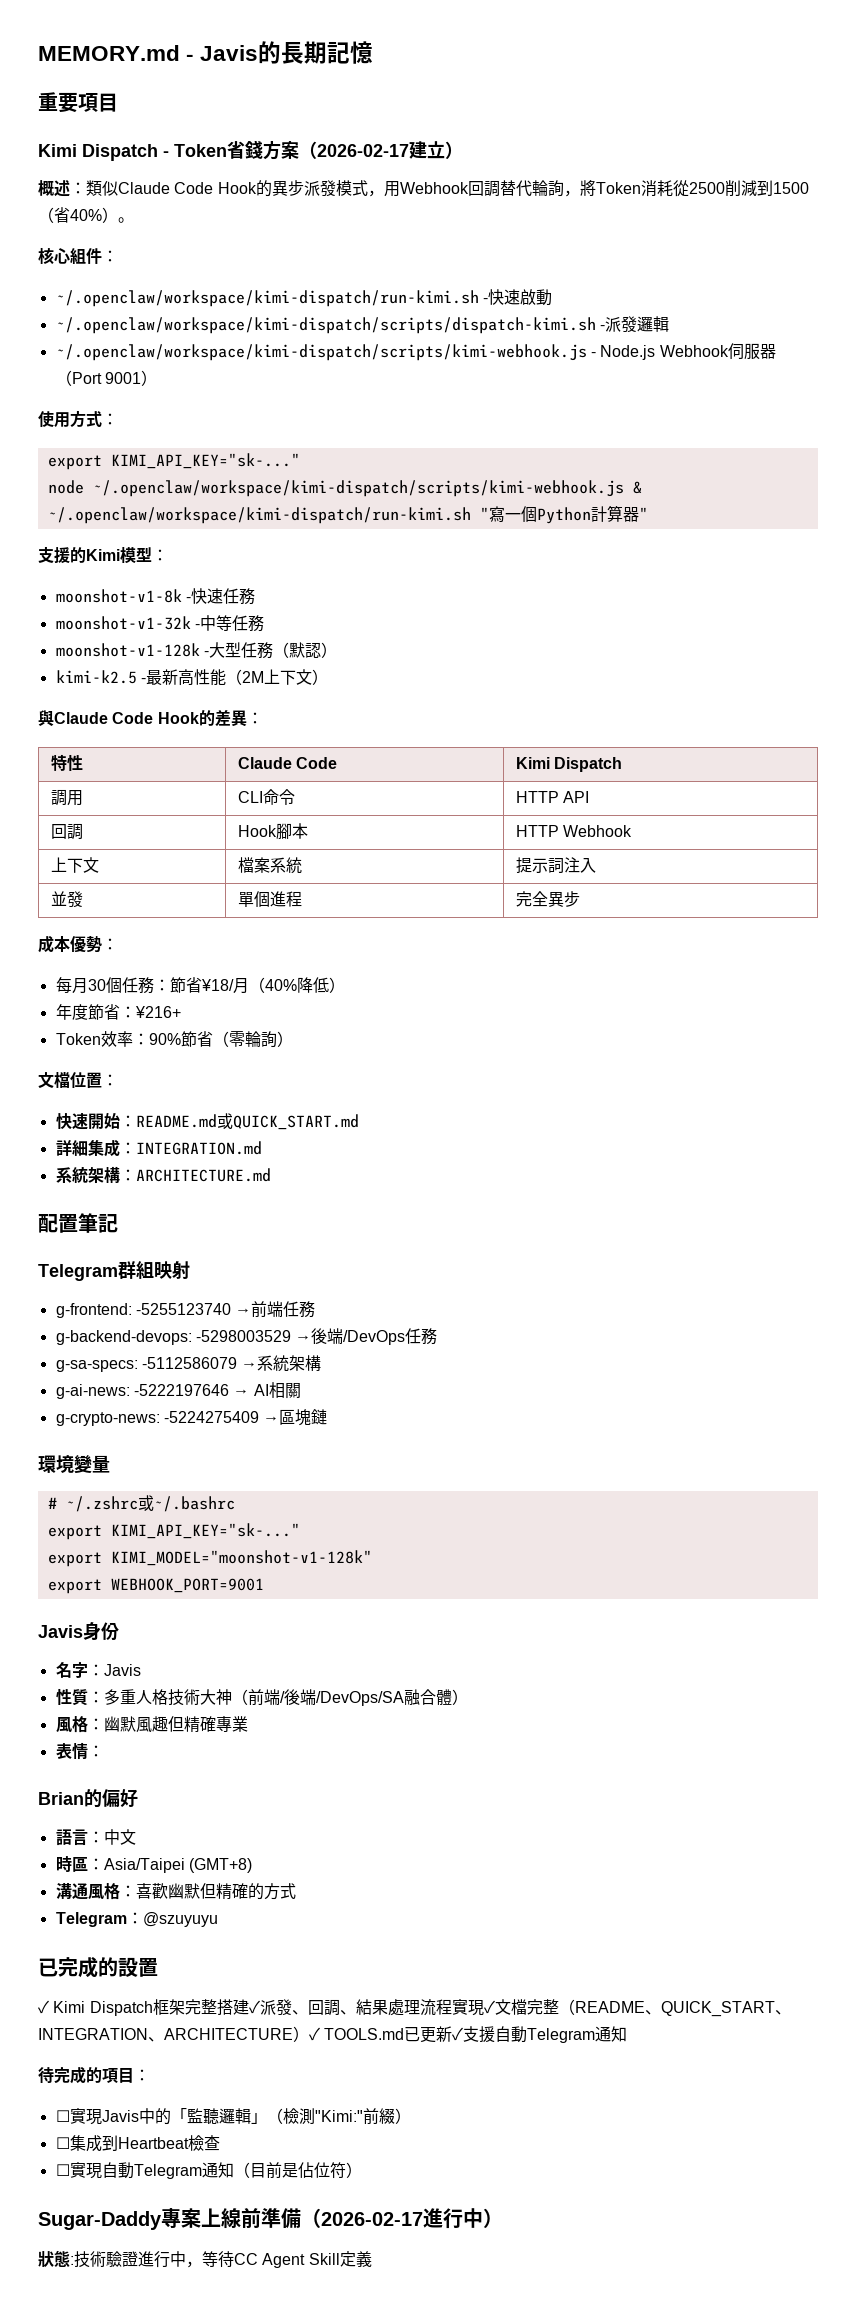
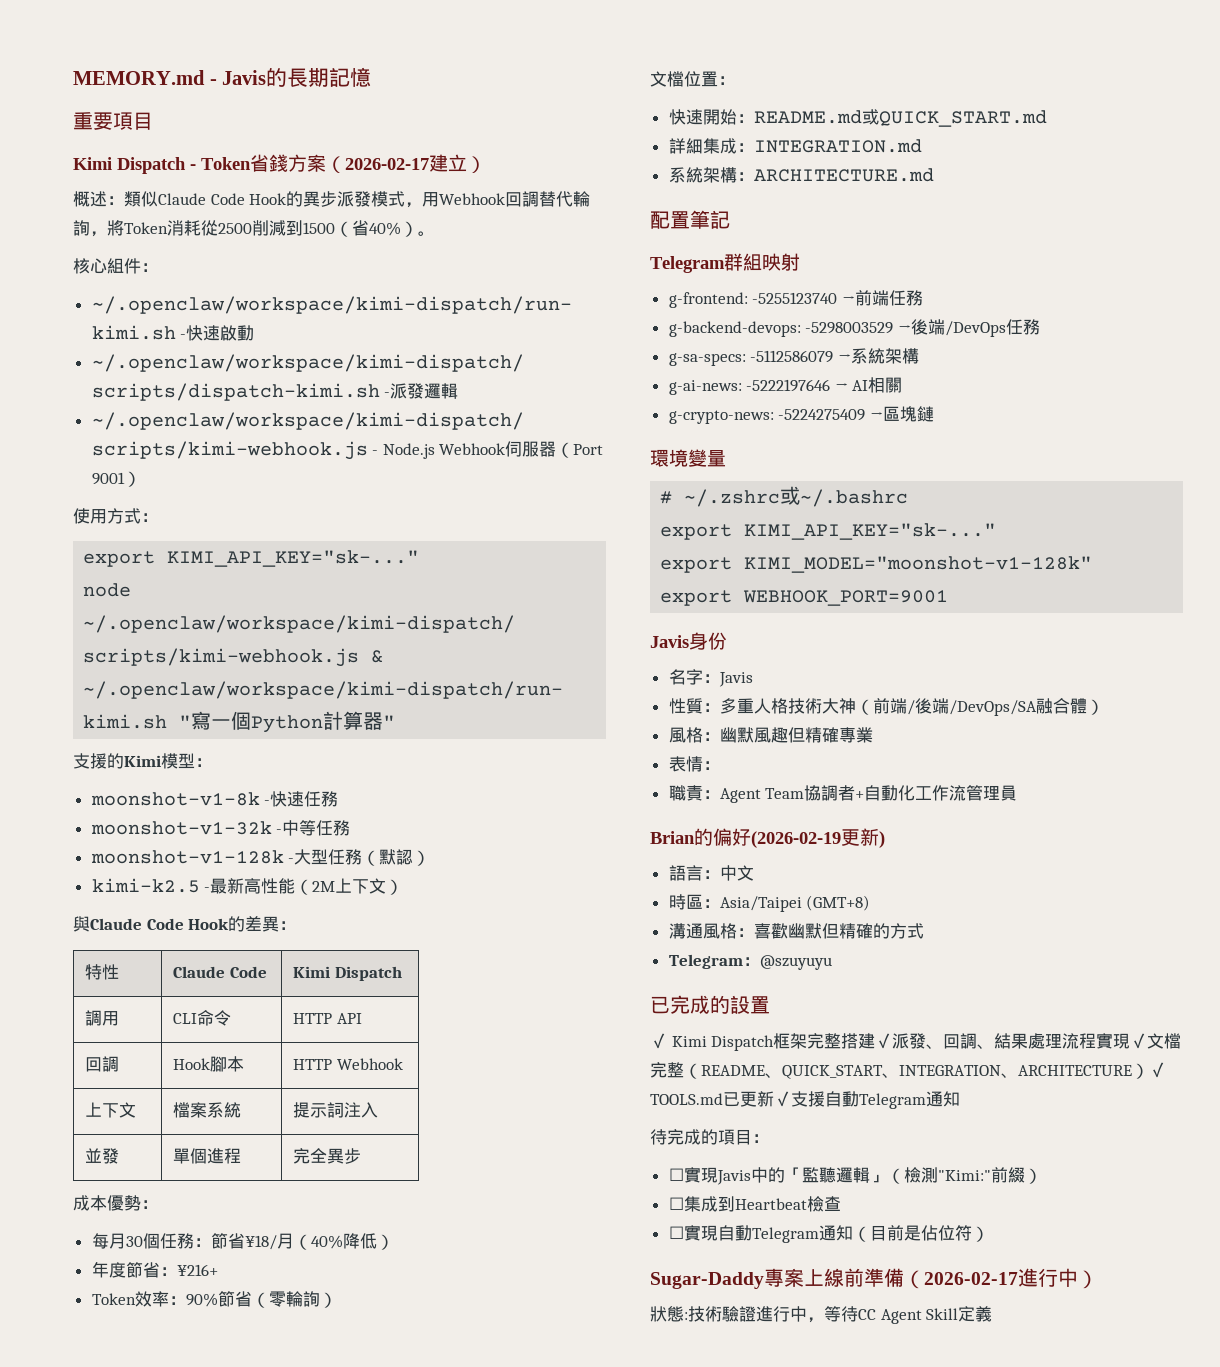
(104, 1751) none -> [668,785,1018,803] // 職責：Agent Team協調者+自動化工作流管理員
(138, 1798) none -> [751,828,885,848] (2026-02-19更新)

